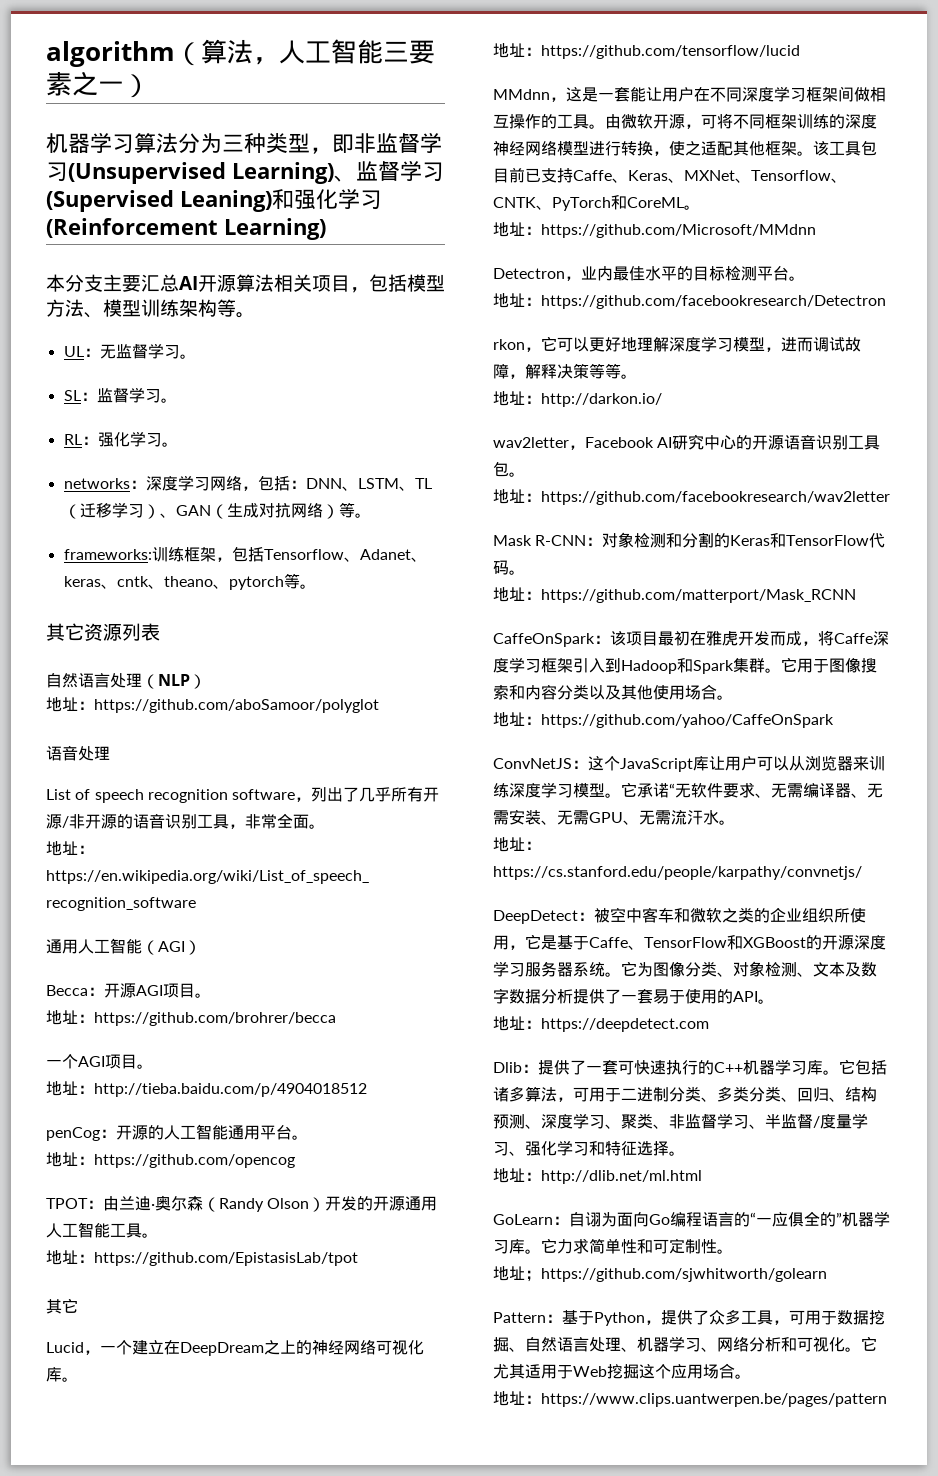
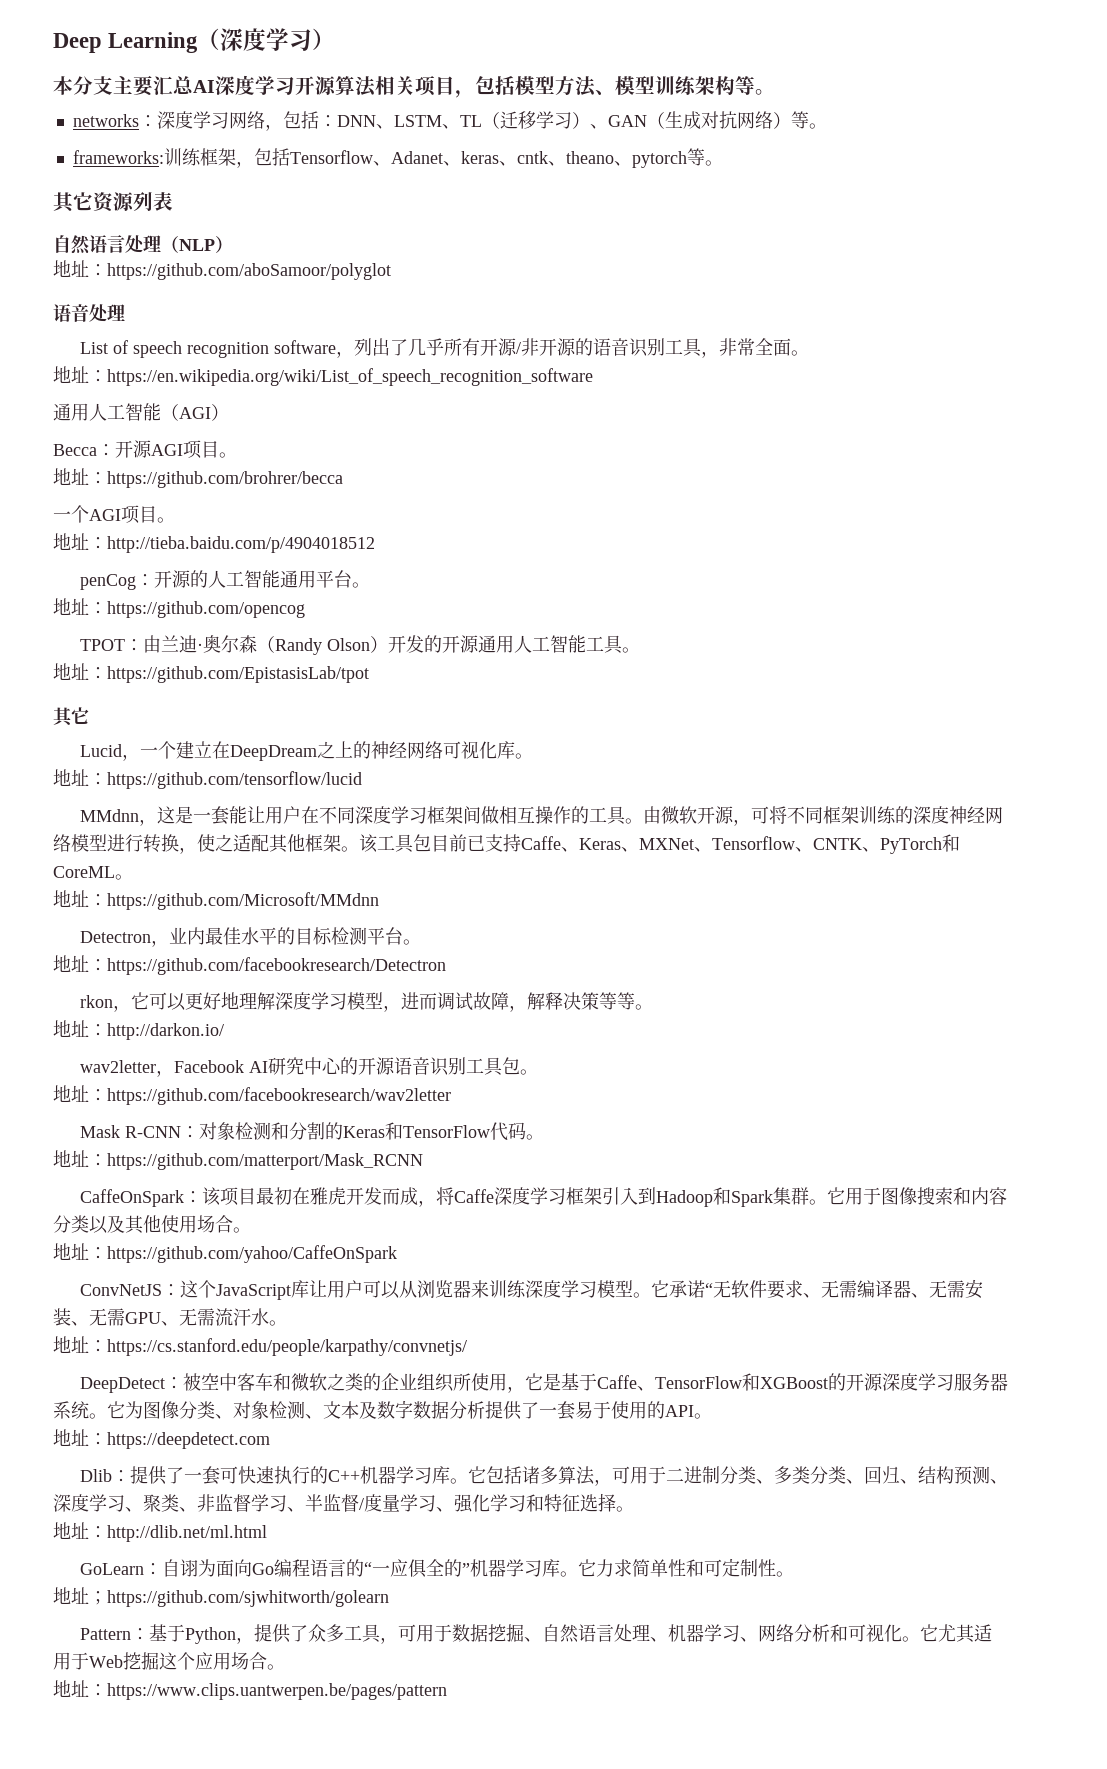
[46,39,435,67] [46,71,150,98] [46,133,442,154] [46,161,444,184] [46,189,382,212] [46,218,326,240] algorithm（算法，人工智能三要素之一） // 机器学习算法分为三种类型，即非监督学习(Unsupervised Learning)、监督学习(Supervised Leaning)和强化学习(Reinforcement Learning) -> [53,28,336,53] Deep Learning（深度学习）
(198, 283) none -> [215,75,295,95] 深度学习
[63,343,196,359] [63,387,177,403] [63,431,178,447] // UL：无监督学习。 // SL：监督学习。 // RL：强化学习。 -> (775, 92) none

